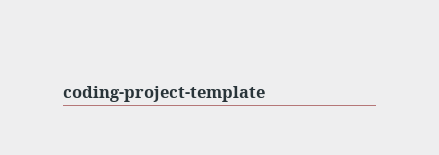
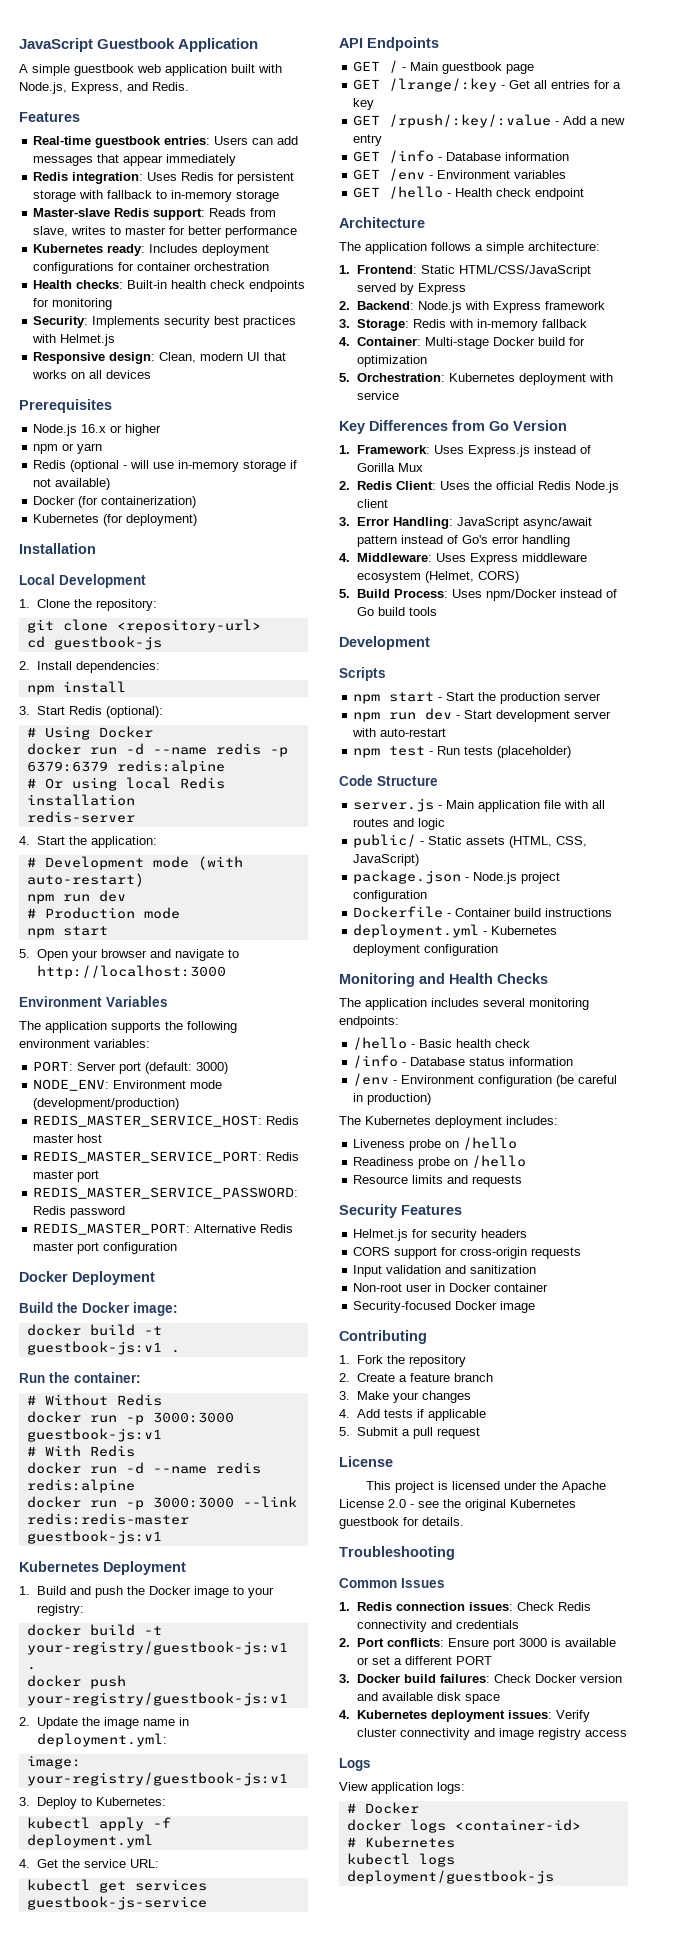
[63,86,265,102] coding-project-template -> [19,38,259,52] [19,64,282,76] [19,82,189,94] [19,112,80,122] [33,136,299,148] [33,154,237,166] [33,172,295,184] [33,190,280,202] [33,208,277,220] [33,226,298,238] [33,244,270,256] [33,262,270,274] [33,280,306,292] [33,298,113,310] [33,316,297,328] [32,334,116,346] [33,352,287,364] [32,370,152,379] [19,399,112,413] [33,424,162,436] [33,443,103,454] [33,460,298,472] [33,478,111,490] [33,496,197,508] [33,514,198,526] [19,543,96,554] [19,574,146,588] [19,599,157,611] [26,619,261,633] [26,636,162,650] [19,661,160,673] [26,681,126,695] [19,706,163,718] [26,726,153,740] [26,743,288,757] [26,760,225,774] [26,777,225,791] [26,794,135,806] [26,811,135,823] [19,836,157,848] [26,856,243,870] [26,873,144,887] [26,890,126,904] [26,907,180,919] [26,926,108,938] [19,949,239,961] [36,965,226,979] [19,996,168,1007] [19,1021,237,1033] [19,1039,150,1048] [33,1061,229,1074] [33,1079,223,1091] [33,1098,180,1110] [33,1115,300,1127] [33,1134,103,1143] [33,1151,300,1163] [33,1170,100,1182] [33,1187,299,1199] [33,1206,126,1218] [33,1223,294,1235] [33,1242,178,1254] [19,1271,155,1285] [19,1302,178,1316] [26,1324,162,1336] [26,1341,180,1355] [19,1372,141,1383] [26,1394,162,1406] [26,1411,234,1425] [26,1428,162,1442] [26,1445,135,1457] [26,1462,261,1474] [26,1479,135,1493] [26,1496,297,1510] [26,1513,189,1525] [26,1530,162,1544] [19,1561,186,1575] [19,1586,274,1598] [36,1604,84,1616] [26,1624,162,1636] [26,1641,288,1655] [26,1667,36,1670] [26,1675,126,1689] [26,1692,288,1706] [19,1717,189,1729] [36,1733,167,1747] [26,1755,81,1769] [26,1772,288,1786] [19,1797,166,1809] [26,1817,171,1831] [26,1834,153,1848] [19,1859,159,1868] [26,1879,207,1893] [26,1896,207,1910] [339,37,439,51] [353,60,535,74] [353,78,622,92] [353,98,375,110] [353,114,626,128] [353,134,383,146] [353,150,570,163] [353,168,567,181] [353,186,585,200] [339,217,425,228] [339,242,600,254] [339,265,591,277] [356,283,466,295] [339,301,605,313] [339,319,587,331] [339,337,585,349] [356,355,427,367] [339,373,613,385] [356,391,399,400] [339,420,567,434] [339,445,591,457] [356,463,423,472] [339,481,619,493] [356,499,388,508] [339,517,592,529] [356,535,570,547] [339,553,587,565] [356,571,519,583] [339,589,617,601] [356,607,437,616] [339,636,430,650] [339,667,386,681] [353,692,602,704] [353,708,612,722] [352,728,447,737] [353,746,572,758] [339,775,438,786] [353,798,606,812] [353,818,446,830] [353,834,588,848] [353,854,420,866] [353,870,561,884] [353,890,428,902] [353,906,613,918] [353,924,558,938] [353,944,499,956] [339,973,548,987] [339,998,589,1010] [339,1016,399,1028] [353,1037,531,1050] [353,1055,574,1068] [353,1073,618,1087] [353,1093,432,1105] [339,1116,558,1128] [353,1137,518,1151] [353,1155,527,1169] [353,1175,523,1187] [339,1204,462,1218] [353,1229,528,1241] [353,1247,582,1259] [353,1265,537,1277] [353,1283,549,1292] [353,1301,536,1313] [339,1330,427,1344] [339,1355,466,1367] [339,1373,493,1382] [339,1391,471,1403] [339,1409,486,1421] [339,1427,480,1439] [339,1456,393,1467] [366,1481,607,1493] [339,1499,576,1511] [339,1517,464,1529] [339,1546,455,1560] [339,1578,445,1588] [339,1602,591,1611] [356,1620,519,1632] [339,1638,616,1650] [356,1656,492,1665] [339,1674,622,1683] [356,1692,500,1704] [339,1710,590,1722] [356,1728,627,1740] [339,1758,371,1771] [339,1782,465,1794] [346,1802,419,1814] [346,1819,581,1833] [346,1836,455,1848] [346,1853,455,1867] [346,1870,554,1884] JavaScript Guestbook Application // A simple guestbook web application built with Node.js, Express, and Redis. // Features // Real-time guestbook entries: Users can add messages that appear immediately // Redis integration: Uses Redis for persistent storage with fallback to in-memory storage // Master-slave Redis support: Reads from slave, writes to master for better performance // Kubernetes ready: Includes deployment configurations for container orchestration // Health checks: Built-in health check endpoints for monitoring // Security: Implements security best practices with Helmet.js // Responsive design: Clean, modern UI that works on all devices // Prerequisites // Node.js 16.x or higher // npm or yarn // Redis (optional - will use in-memory storage if not available) // Docker (for containerization) // Kubernetes (for deployment) // Installation // Local Development // 1. Clone the repository: // git clone <repository-url> // cd guestbook-js // 2. Install dependencies: // npm install // 3. Start Redis (optional): // # Using Docker // docker run -d --name redis -p 6379:6379 redis:alpine // # Or using local Redis installation // redis-server // 4. Start the application: // # Development mode (with auto-restart) // npm run dev // # Production mode // npm start // 5. Open your browser and navigate to http://localhost:3000 // Environment Variables // The application supports the following environment variables: // PORT: Server port (default: 3000) // NODE_ENV: Environment mode (development/production) // REDIS_MASTER_SERVICE_HOST: Redis master host // REDIS_MASTER_SERVICE_PORT: Redis master port // REDIS_MASTER_SERVICE_PASSWORD: Redis password // REDIS_MASTER_PORT: Alternative Redis master port configuration // Docker Deployment // Build the Docker image: // docker build -t guestbook-js:v1 . // Run the container: // # Without Redis // docker run -p 3000:3000 guestbook-js:v1 // # With Redis // docker run -d --name redis redis:alpine // docker run -p 3000:3000 --link redis:redis-master guestbook-js:v1 // Kubernetes Deployment // 1. Build and push the Docker image to your registry: // docker build -t your-registry/guestbook-js:v1 . // docker push your-registry/guestbook-js:v1 // 2. Update the image name in deployment.yml: // image: your-registry/guestbook-js:v1 // 3. Deploy to Kubernetes: // kubectl apply -f deployment.yml // 4. Get the service URL: // kubectl get services guestbook-js-service // API Endpoints // GET / - Main guestbook page // GET /lrange/:key - Get all entries for a key // GET /rpush/:key/:value - Add a new entry // GET /info - Database information // GET /env - Environment variables // GET /hello - Health check endpoint // Architecture // The application follows a simple architecture: // 1. Frontend: Static HTML/CSS/JavaScript served by Express // 2. Backend: Node.js with Express framework // 3. Storage: Redis with in-memory fallback // 4. Container: Multi-stage Docker build for optimization // 5. Orchestration: Kubernetes deployment with service // Key Differences from Go Version // 1. Framework: Uses Express.js instead of Gorilla Mux // 2. Redis Client: Uses the official Redis Node.js client // 3. Error Handling: JavaScript async/await pattern instead of Go's error handling // 4. Middleware: Uses Express middleware ecosystem (Helmet, CORS) // 5. Build Process: Uses npm/Docker instead of Go build tools // Development // Scripts // npm start - Start the production server // npm run dev - Start development server with auto-restart // npm test - Run tests (placeholder) // Code Structure // server.js - Main application file with all routes and logic // public/ - Static assets (HTML, CSS, JavaScript) // package.json - Node.js project configuration // Dockerfile - Container build instructions // deployment.yml - Kubernetes deployment configuration // Monitoring and Health Checks // The application includes several monitoring endpoints: // /hello - Basic health check // /info - Database status information // /env - Environment configuration (be careful in production) // The Kubernetes deployment includes: // Liveness probe on /hello // Readiness probe on /hello // Resource limits and requests // Security Features // Helmet.js for security headers // CORS support for cross-origin requests // Input validation and sanitization // Non-root user in Docker container // Security-focused Docker image // Contributing // 1. Fork the repository // 2. Create a feature branch // 3. Make your changes // 4. Add tests if applicable // 5. Submit a pull request // License // This project is licensed under the Apache License 2.0 - see the original Kubernetes guestbook for details. // Troubleshooting // Common Issues // 1. Redis connection issues: Check Redis connectivity and credentials // 2. Port conflicts: Ensure port 3000 is available or set a different PORT // 3. Docker build failures: Check Docker version and available disk space // 4. Kubernetes deployment issues: Verify cluster connectivity and image registry access // Logs // View application logs: // # Docker // docker logs <container-id> // # Kubernetes // kubectl logs deployment/guestbook-js

